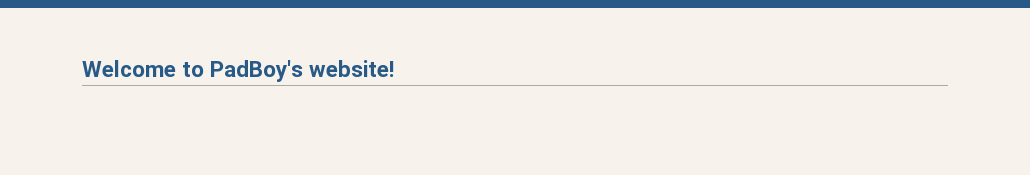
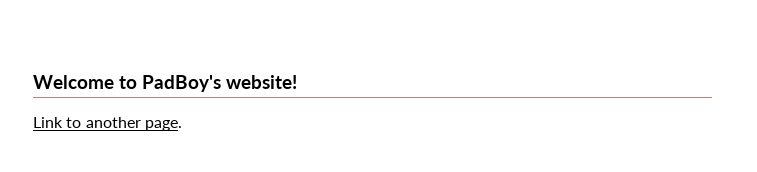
(395, 68) none -> [33,117,182,131] // Link to another page.

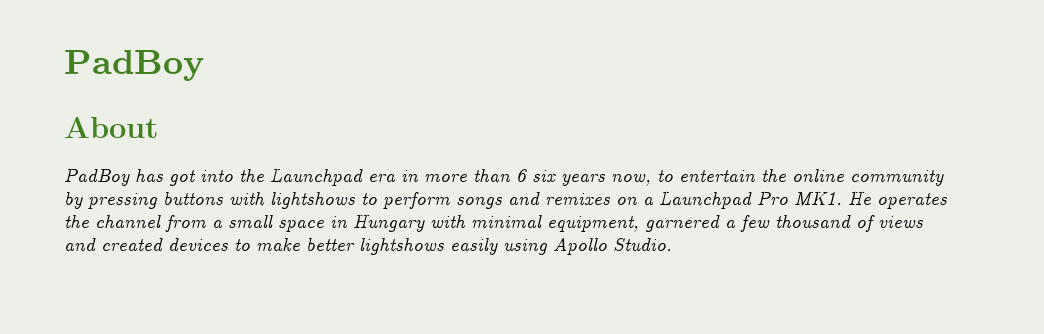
[33,75,297,92] [33,117,182,131] Welcome to PadBoy's website! // Link to another page. -> [64,50,204,81] [64,117,158,138] [64,168,944,186] [64,191,947,209] [64,214,923,232] [64,237,672,255] PadBoy // About // PadBoy has got into the Launchpad era in more than 6 six years now, to entertain the online community by pressing buttons with lightshows to perform songs and remixes on a Launchpad Pro MK1. He operates the channel from a small space in Hungary with minimal equipment, garnered a few thousand of views and created devices to make better lightshows easily using Apollo Studio.

